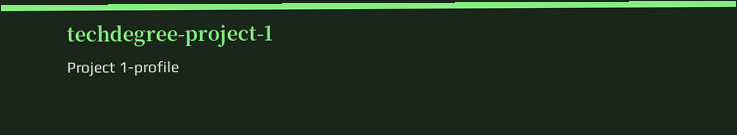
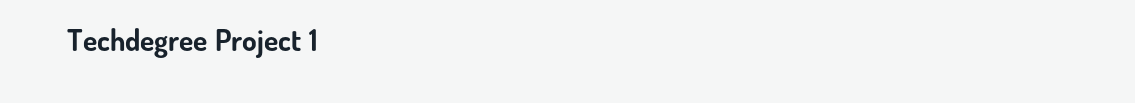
[66,23,273,48] [66,61,181,77] techdegree-project-1 // Project 1-profile -> [67,28,318,58] Techdegree Project 1

